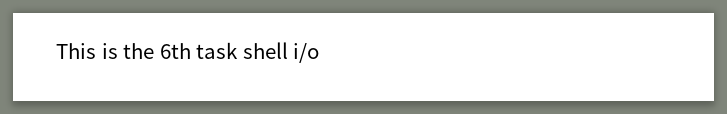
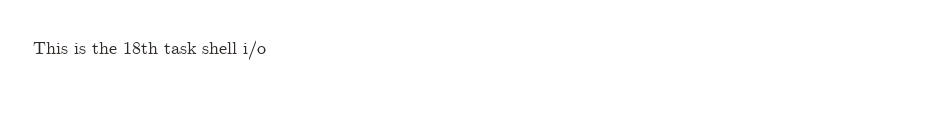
[159,43,191,59] 6th -> [123,42,158,54] 18th

